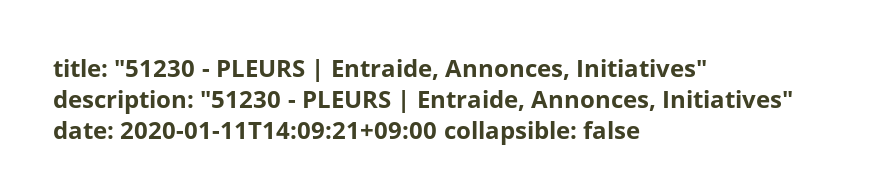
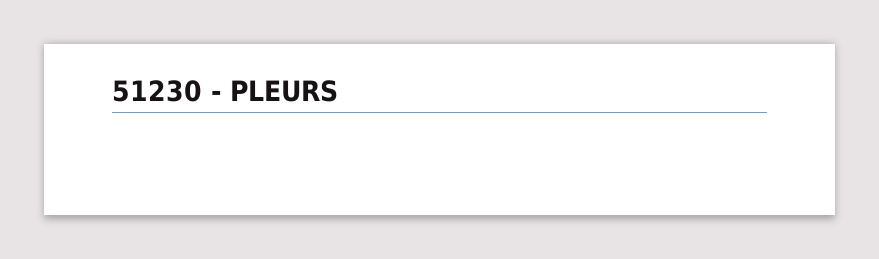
[53,59,708,82] [53,90,794,114] [53,121,641,145] title: "51230 - PLEURS | Entraide, Annonces, Initiatives" description: "51230 - PLEURS | Entraide, Annonces, Initiatives" date: 2020-01-11T14:09:21+09:00 collapsible: false -> [112,80,338,102] 51230 - PLEURS

